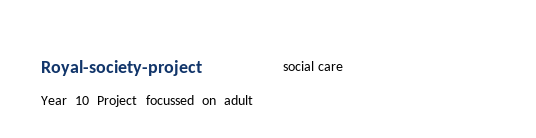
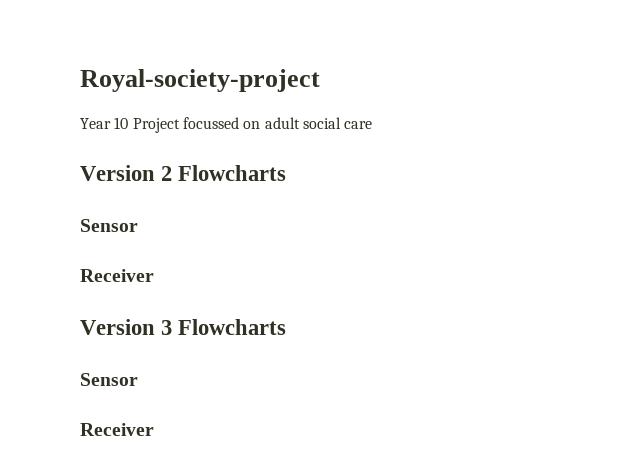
(343, 67) none -> [80,165,287,181] [80,219,138,232] [80,269,154,282] [80,319,287,335] [80,373,138,386] [80,423,154,436] // Version 2 Flowcharts // Sensor // Receiver // Version 3 Flowcharts // Sensor // Receiver

